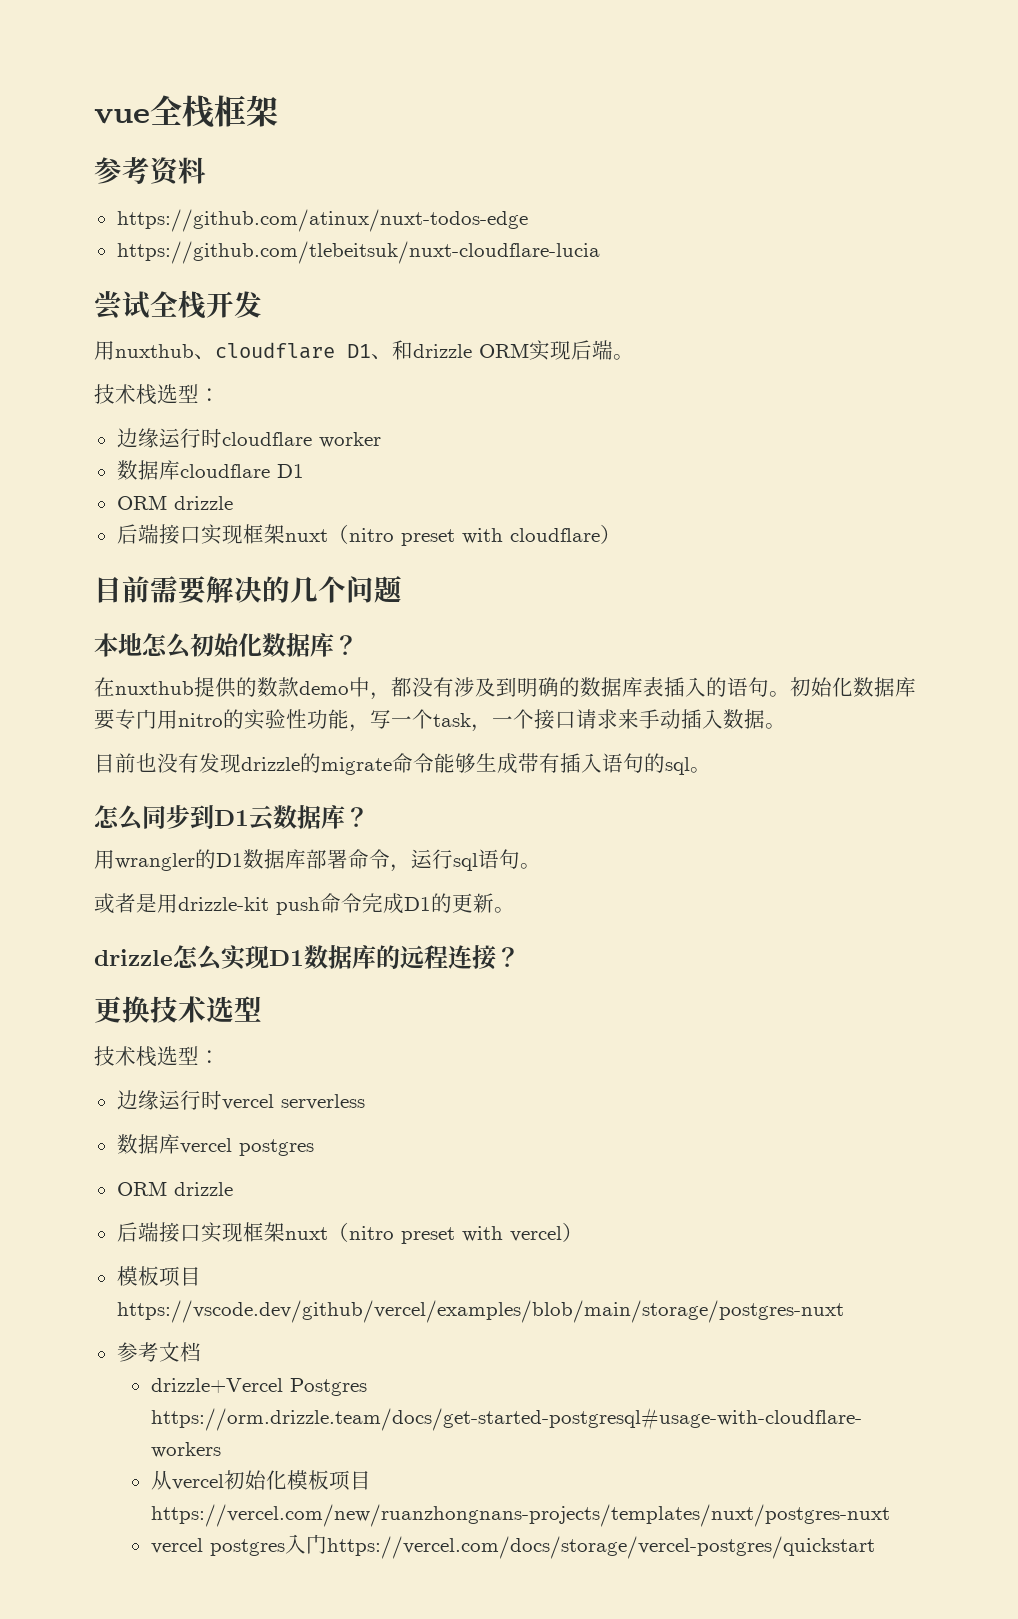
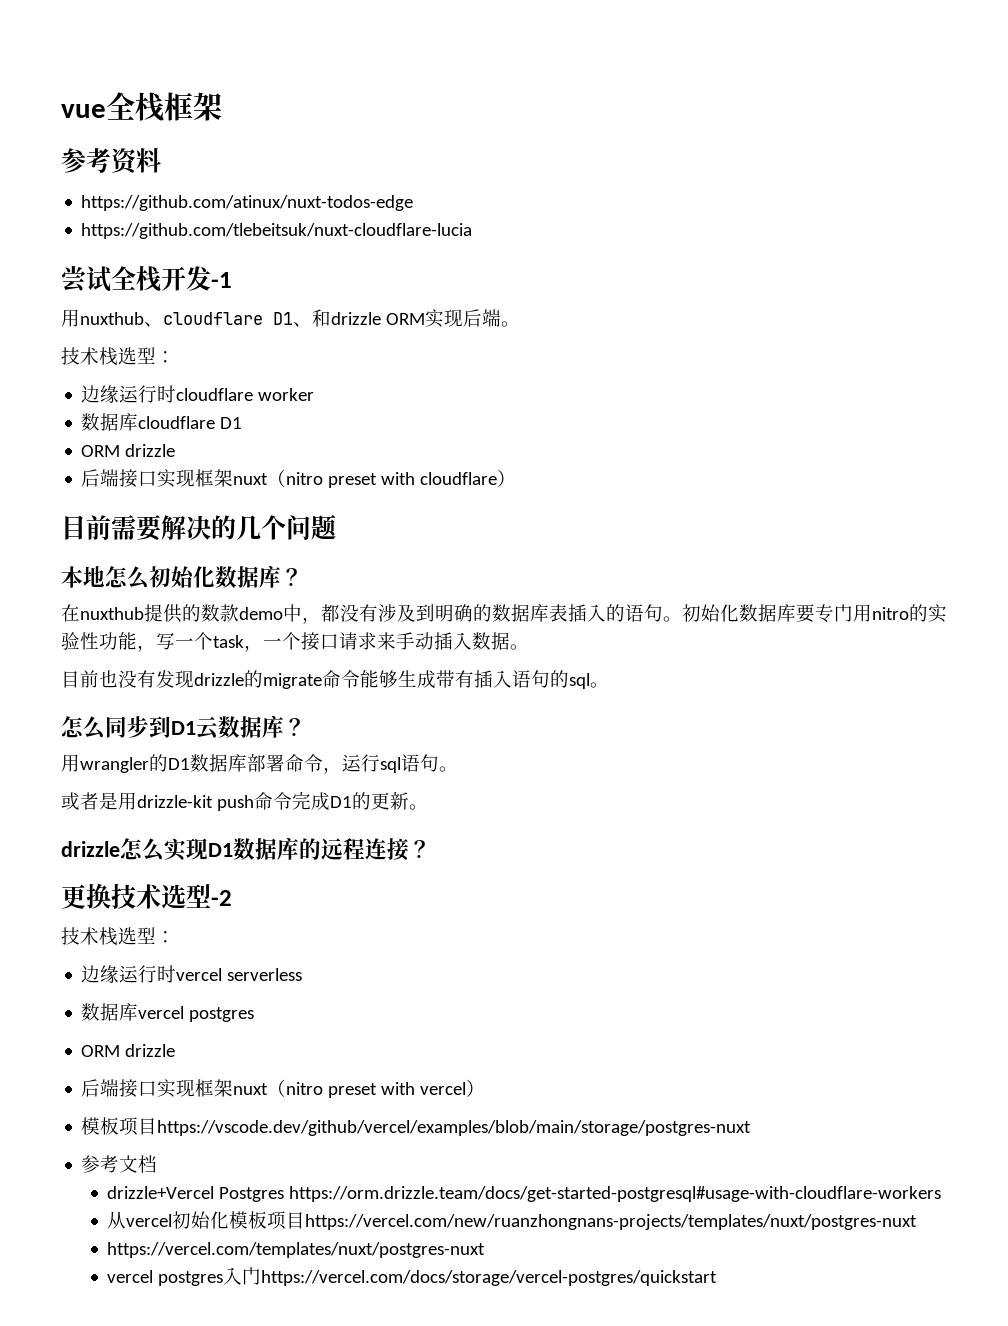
(262, 304) none -> [211,272,232,288] -1
(262, 1009) none -> [211,890,232,906] -2
(890, 1515) none -> [107,1242,486,1258] // https://vercel.com/templates/nuxt/postgres-nuxt

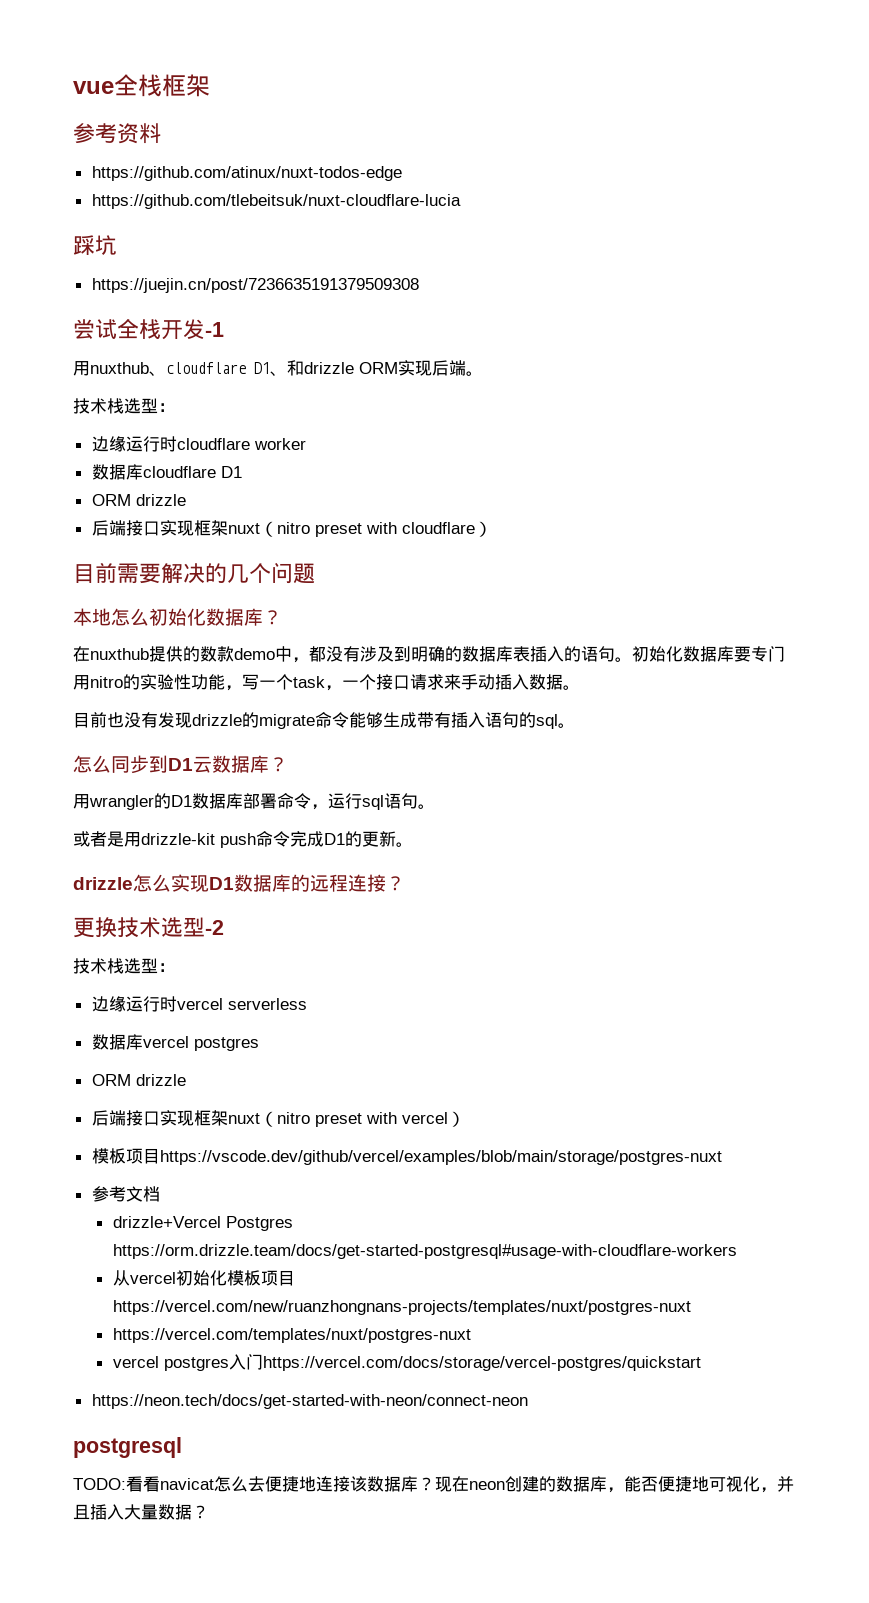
(473, 231) none -> [73,235,117,255] [91,278,419,293] // 踩坑 // https://juejin.cn/post/7236635191379509308
(718, 1278) none -> [91,1394,528,1409] [73,1437,182,1458] [73,1476,794,1493] [73,1504,209,1520] // https://neon.tech/docs/get-started-with-neon/connect-neon // postgresql // TODO:看看navicat怎么去便捷地连接该数据库？现在neon创建的数据库，能否便捷地可视化，并且插入大量数据？

